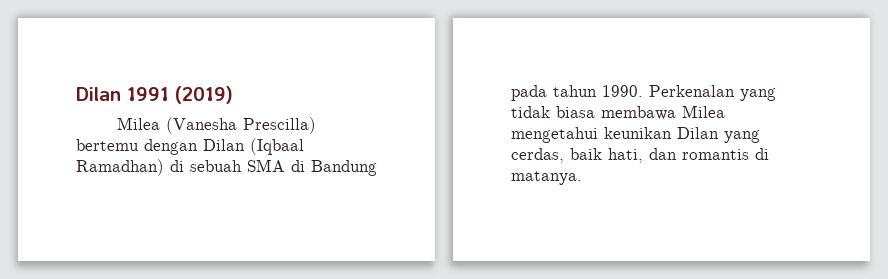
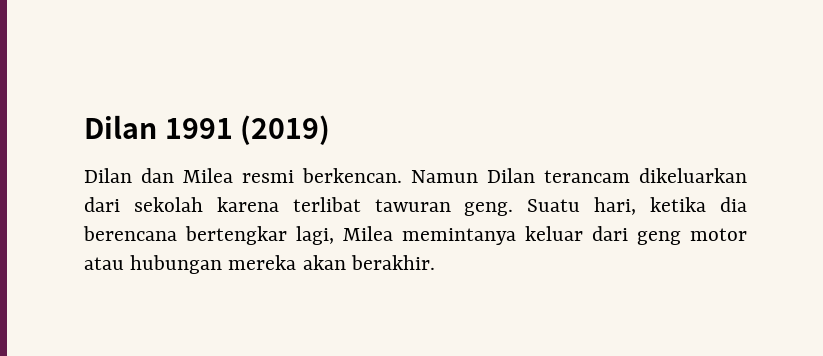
[116,117,316,134] [76,138,304,155] [76,159,377,176] [511,85,776,101] [511,105,725,120] [511,127,760,143] [511,148,769,163] [511,171,582,185] Milea (Vanesha Prescilla) bertemu dengan Dilan (Iqbaal Ramadhan) di sebuah SMA di Bandung pada tahun 1990. Perkenalan yang tidak biasa membawa Milea mengetahui keunikan Dilan yang cerdas, baik hati, dan romantis di matanya. -> [84,168,747,183] [84,197,748,216] [83,226,747,245] [84,255,435,274] Dilan dan Milea resmi berkencan. Namun Dilan terancam dikeluarkan dari sekolah karena terlibat tawuran geng. Suatu hari, ketika dia berencana bertengkar lagi, Milea memintanya keluar dari geng motor atau hubungan mereka akan berakhir.

